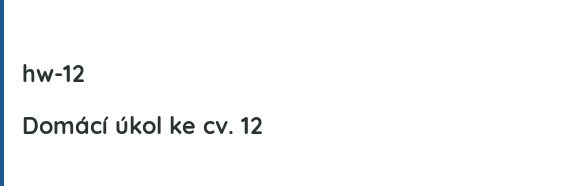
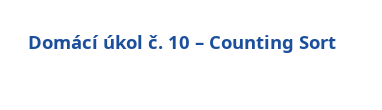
[22,64,85,82] hw-12 // -> (28, 42) none
[169,116,263,134] ke cv. 12 -> [148,35,336,53] č. 10 – Counting Sort

